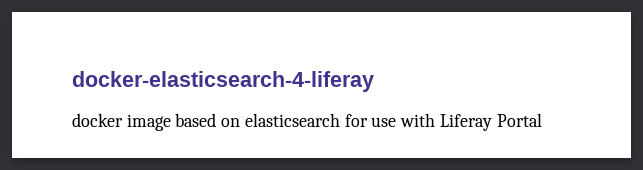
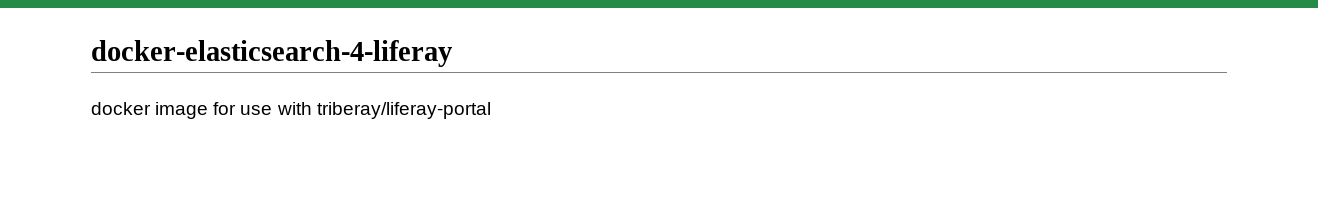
[175,113,340,127] based on elasticsearch -> (209, 110) none
[439,113,542,131] Liferay Portal -> [316,102,491,119] triberay/liferay-portal

